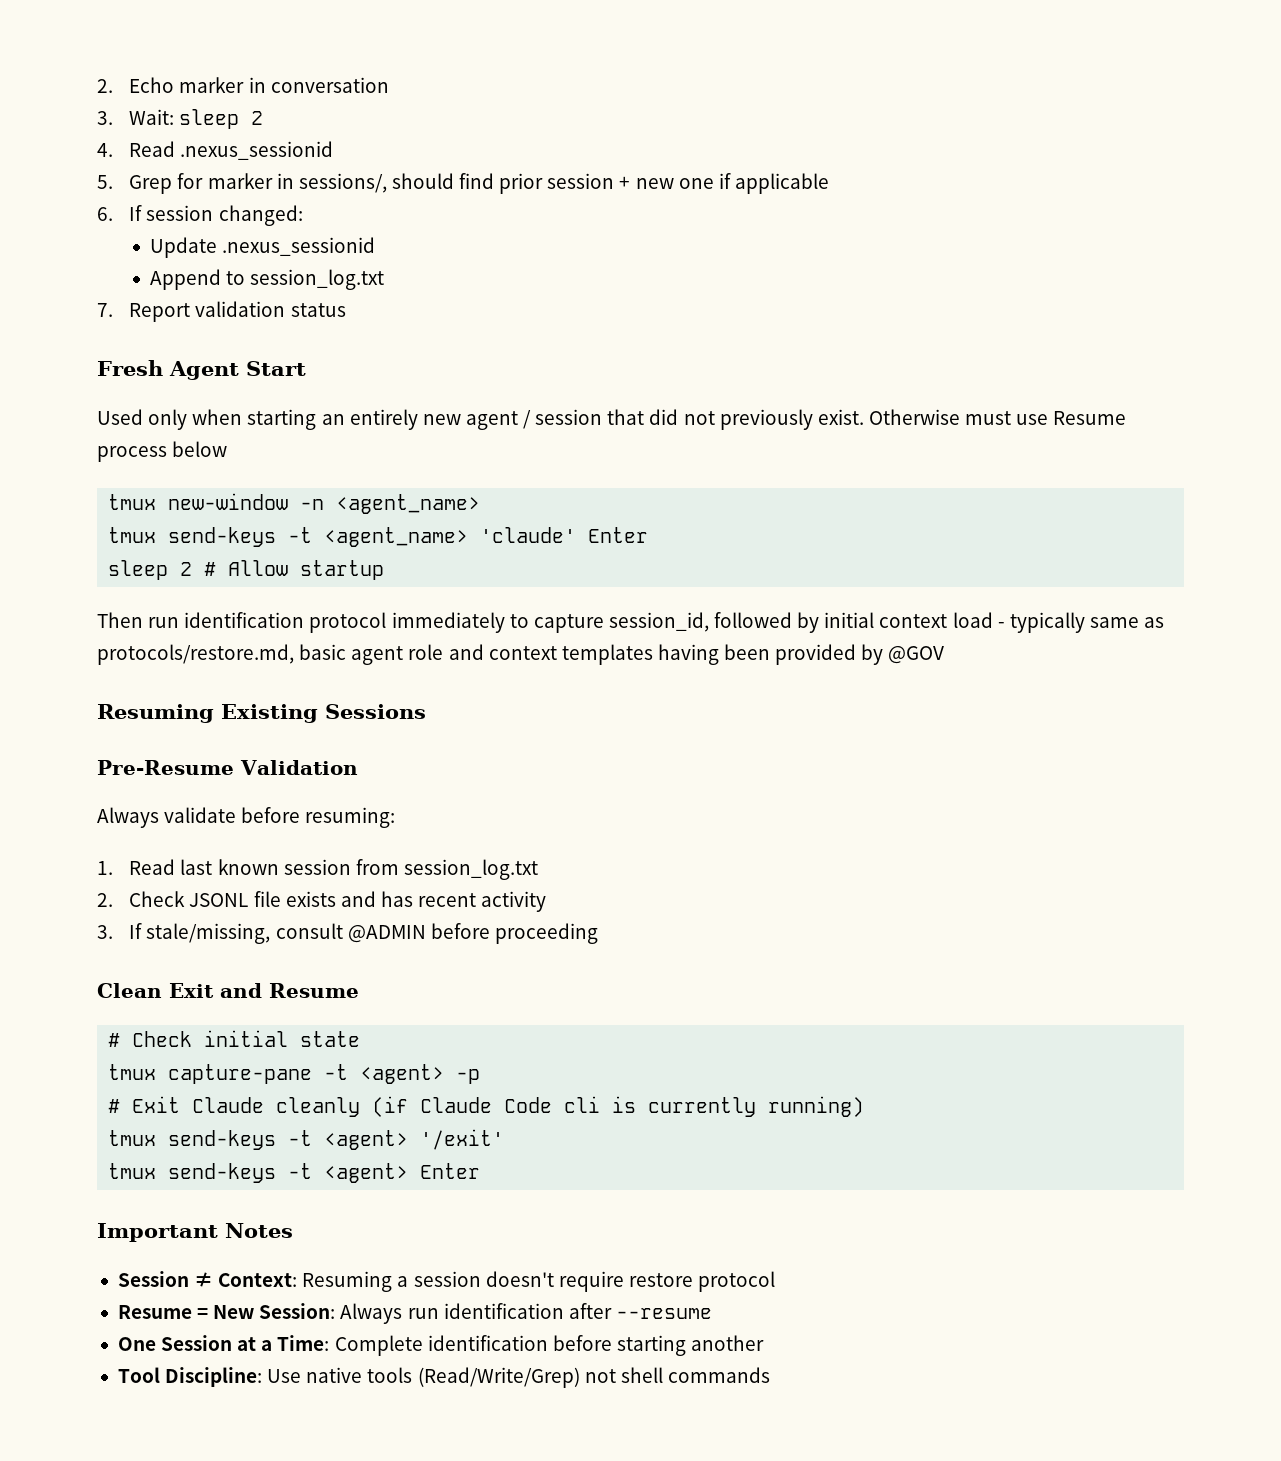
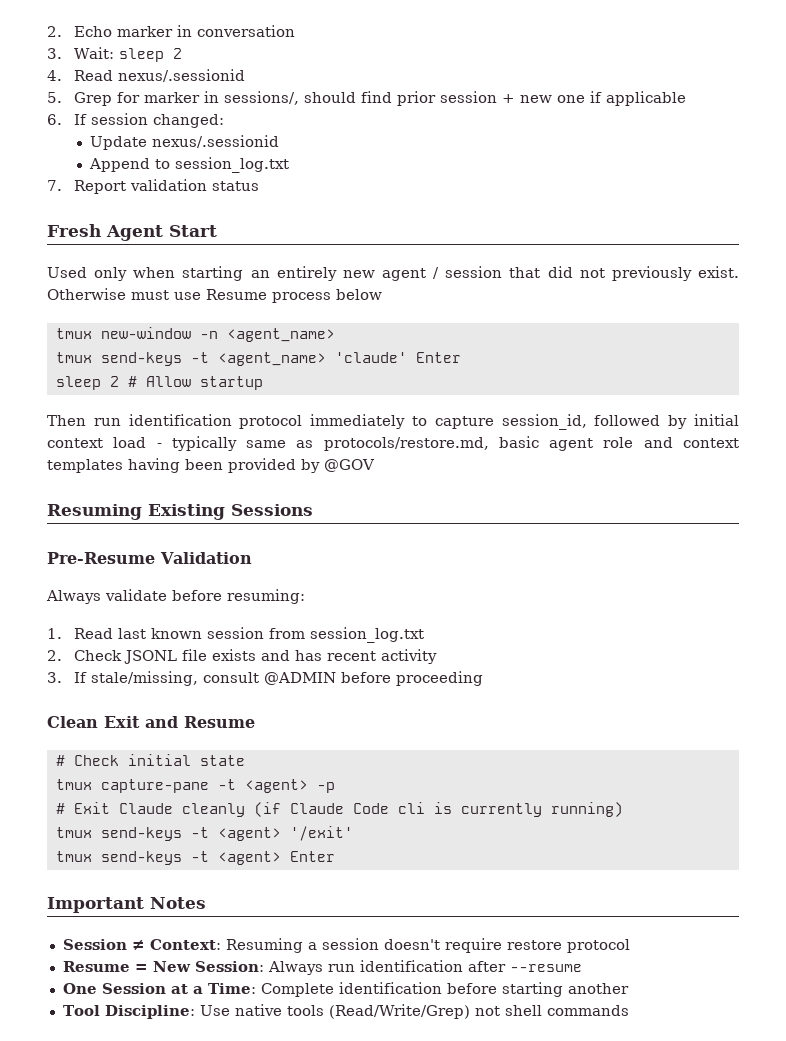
[180,141,334,160] .nexus_sessionid -> [117,69,245,82] nexus/.sessionid
[222,237,376,256] .nexus_sessionid -> [151,135,279,148] nexus/.sessionid

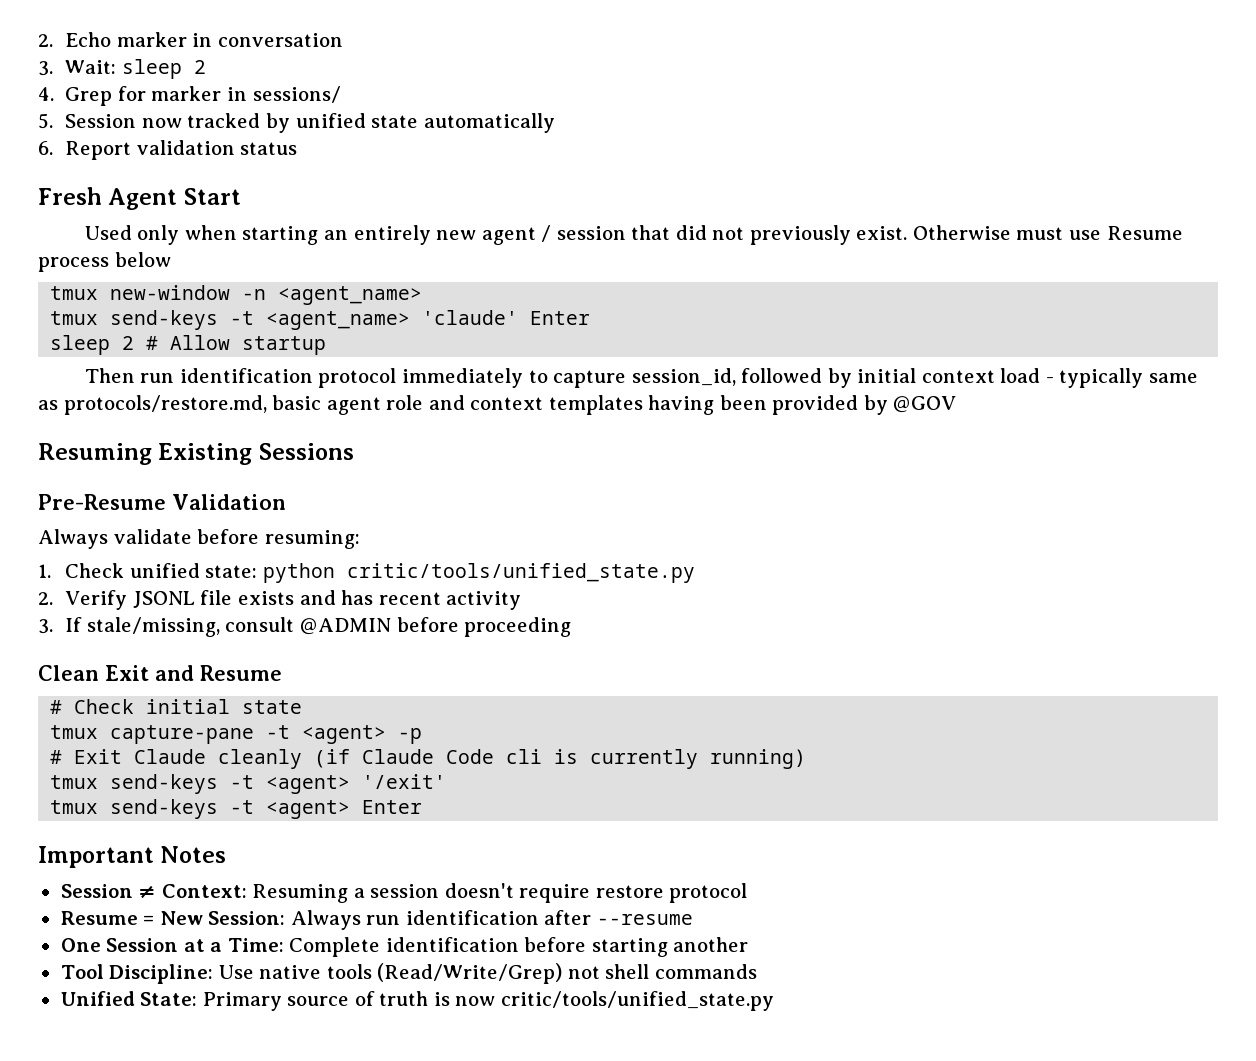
[73,69,245,82] [47,92,62,103] Read nexus/.sessionid // 5. -> (54, 94) none
[223,91,686,106] [47,113,224,128] [89,135,279,150] [88,157,289,173] [47,180,62,191] sessions/, should find prior session + new one if applicable // 6. If session changed: // Update nexus/.sessionid // Append to session_log.txt // 7. -> [252,86,341,103] [38,113,555,133] [38,141,53,155] sessions/ // 5. Session now tracked by unified state automatically // 6.
[73,627,424,643] [47,650,122,661] Read last known session from session_log.txt // 2. Check -> [65,563,695,583] [38,590,128,610] Check unified state: python critic/tools/unified_state.py // 2. Verify
(629, 1010) none -> [60,991,774,1011] // Unified State: Primary source of truth is now critic/tools/unified_state.py

